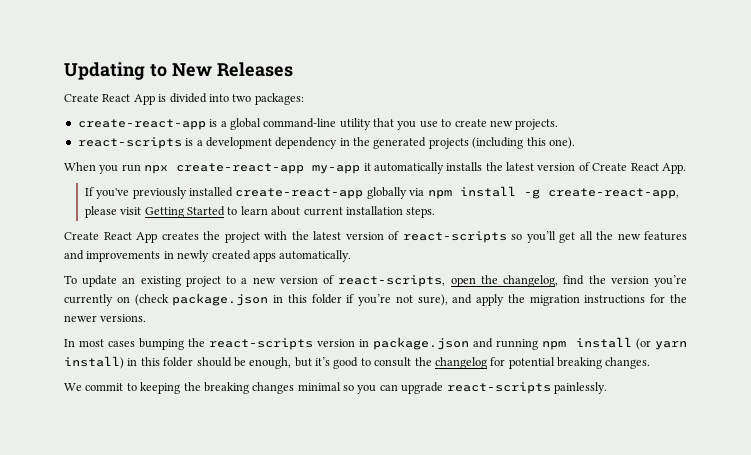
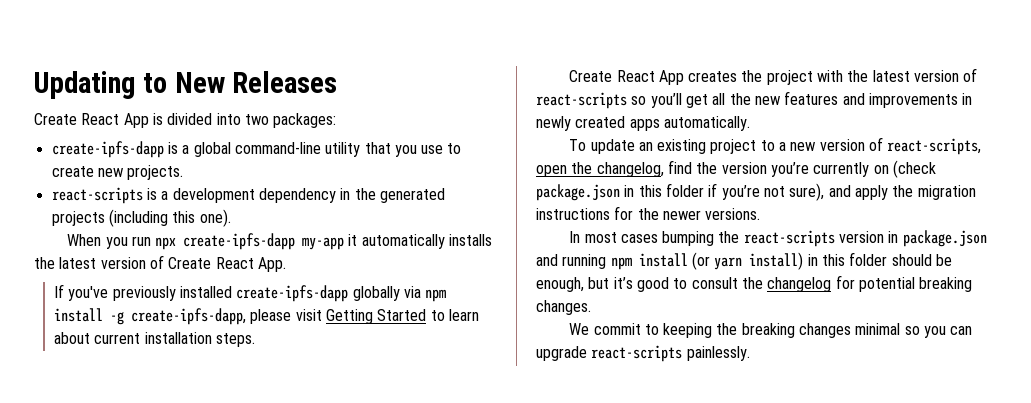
[77,119,206,130] create-react-app -> [51,141,164,158] create-ipfs-dapp
[176,163,305,174] create-react-app -> [183,233,296,250] create-ipfs-dapp
[235,188,364,199] create-react-app -> [236,285,349,302] create-ipfs-dapp
[547,188,679,199] create-react-app, -> [131,308,247,325] create-ipfs-dapp,

